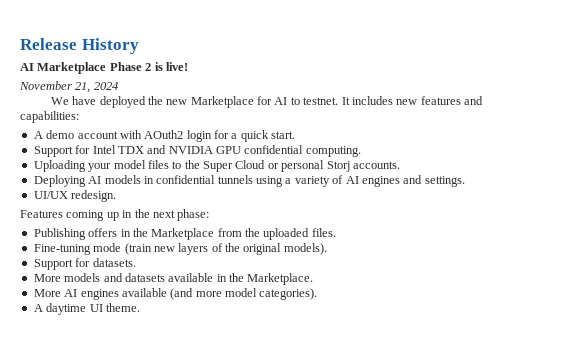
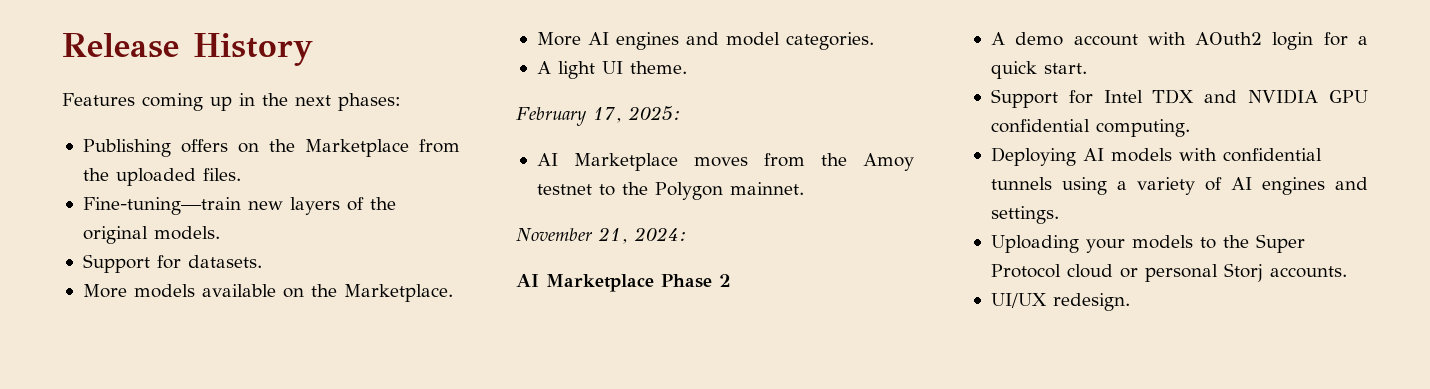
[20,62,188,74] [19,81,118,93] [50,96,484,108] [20,111,79,123] AI Marketplace Phase 2 is live! // November 21, 2024 // We have deployed the new Marketplace for AI to testnet. It includes new features and capabilities: -> [62,93,401,111] [82,139,460,157] [82,168,241,186] [82,197,396,215] [82,226,220,244] [82,254,262,273] [82,284,453,302] [536,32,874,50] [536,61,687,79] [516,106,681,126] [536,153,914,171] [536,182,804,200] [516,227,687,244] [516,274,731,292] Features coming up in the next phases: // Publishing offers on the Marketplace from the uploaded files. // Fine-tuning—train new layers of the original models. // Support for datasets. // More models available on the Marketplace. // More AI engines and model categories. // A light UI theme. // February 17, 2025: // AI Marketplace moves from the Amoy testnet to the Polygon mainnet. // November 21, 2024: // AI Marketplace Phase 2
[33,160,400,172] // Uploading your model files to the Super Cloud or personal Storj accounts. -> (1190, 128) none
[143,176,154,184] in -> [1178,148,1217,161] with
[33,190,117,202] [20,209,210,221] [33,228,336,240] [33,243,327,255] [33,258,136,270] [33,273,314,285] [33,288,318,300] [33,303,140,315] UI/UX redesign. // Features coming up in the next phase: // Publishing offers in the Marketplace from the uploaded files. // Fine-tuning mode (train new layers of the original models). // Support for datasets. // More models and datasets available in the Marketplace. // More AI engines available (and more model categories). // A daytime UI theme. -> [990,234,1305,253] [990,263,1347,282] [990,293,1130,311] Uploading your models to the Super Protocol cloud or personal Storj accounts. // UI/UX redesign.

